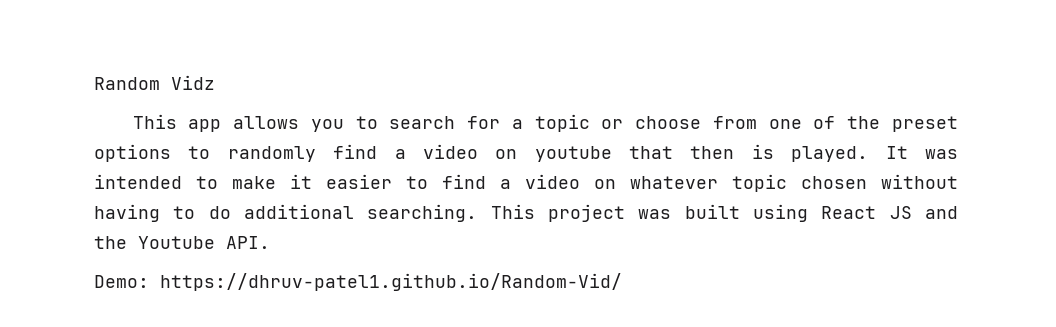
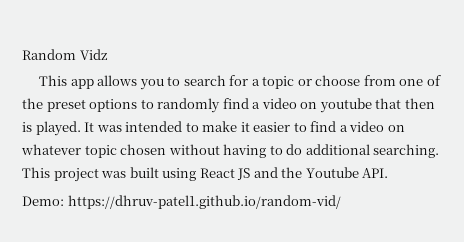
[160,273,622,291] https://dhruv-patel1.github.io/Random-Vid/ -> [67,195,341,209] https://dhruv-patel1.github.io/random-vid/

